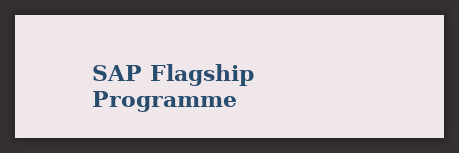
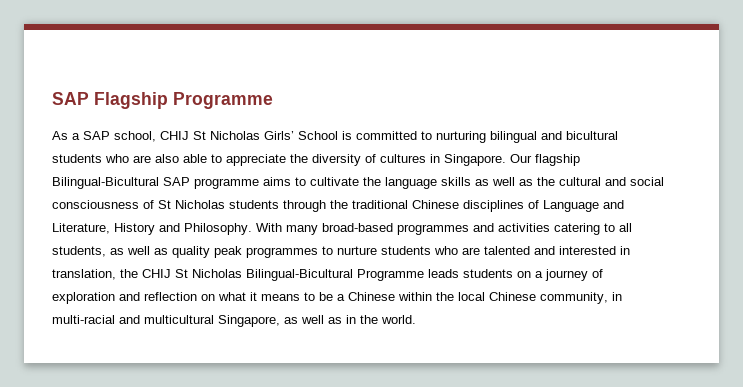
(237, 101) none -> [52,131,618,143] [52,154,580,166] [52,177,664,189] [52,200,624,212] [52,223,632,235] [52,246,630,258] [52,269,603,281] [52,292,622,304] [52,315,416,327] // As a SAP school, CHIJ St Nicholas Girls’ School is committed to nurturing bilingual and bicultural students who are also able to appreciate the diversity of cultures in Singapore. Our flagship Bilingual-Bicultural SAP programme aims to cultivate the language skills as well as the cultural and social consciousness of St Nicholas students through the traditional Chinese disciplines of Language and Literature, History and Philosophy. With many broad-based programmes and activities catering to all students, as well as quality peak programmes to nurture students who are talented and interested in translation, the CHIJ St Nicholas Bilingual-Bicultural Programme leads students on a journey of exploration and reflection on what it means to be a Chinese within the local Chinese community, in multi-racial and multicultural Singapore, as well as in the world.

